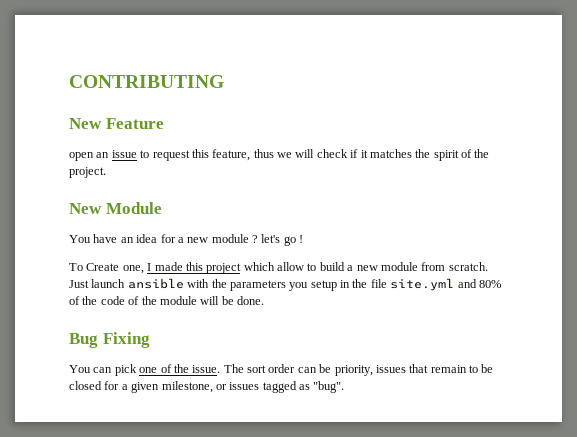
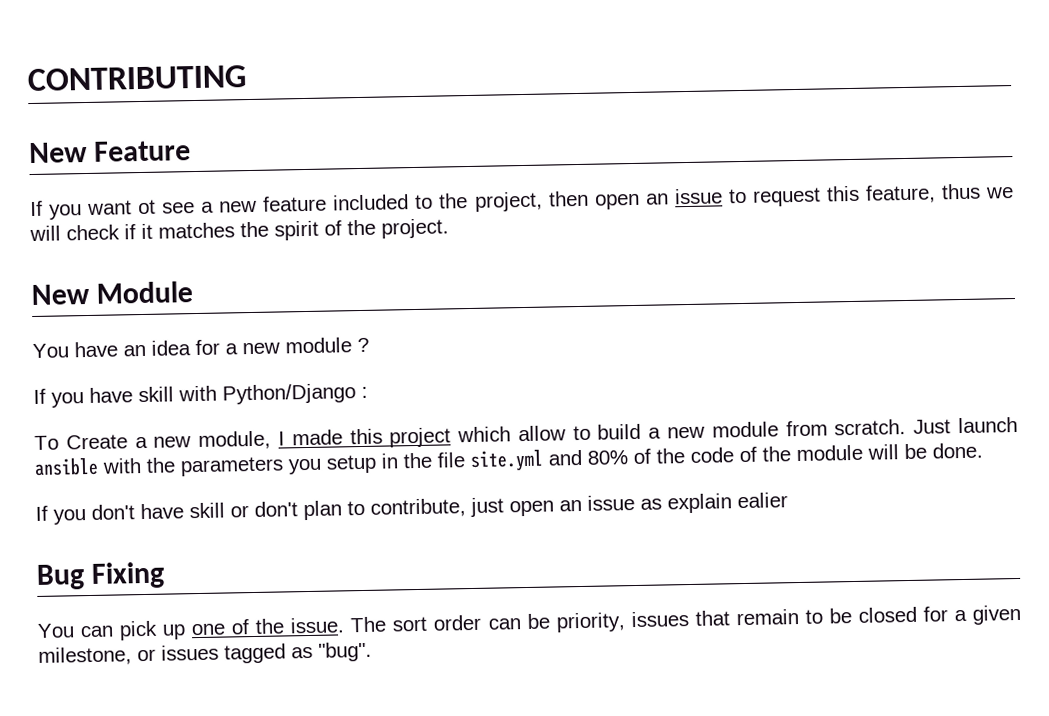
(164, 123) none -> [30,190,589,220] If you want ot see a new feature included to the project, then
[261,234,304,246] let's go ! -> [33,383,368,408] // If you have skill with Python/Django :
[122,265,144,274] one, -> [134,430,272,450] a new module,
(264, 300) none -> [35,492,788,525] // If you don't have skill or don't plan to contribute, just open an issue as explain ealier
(137, 370) none -> [162,624,187,640] up

